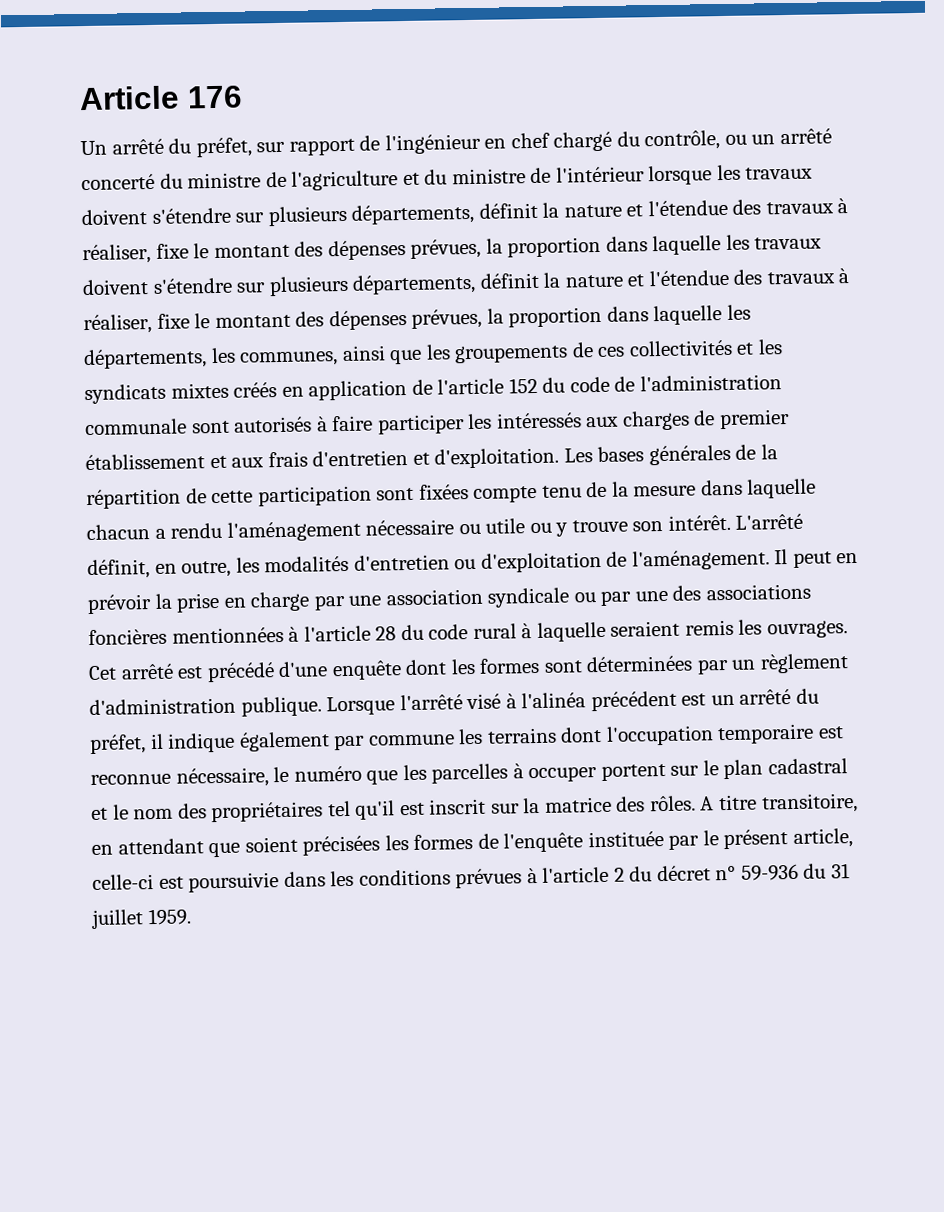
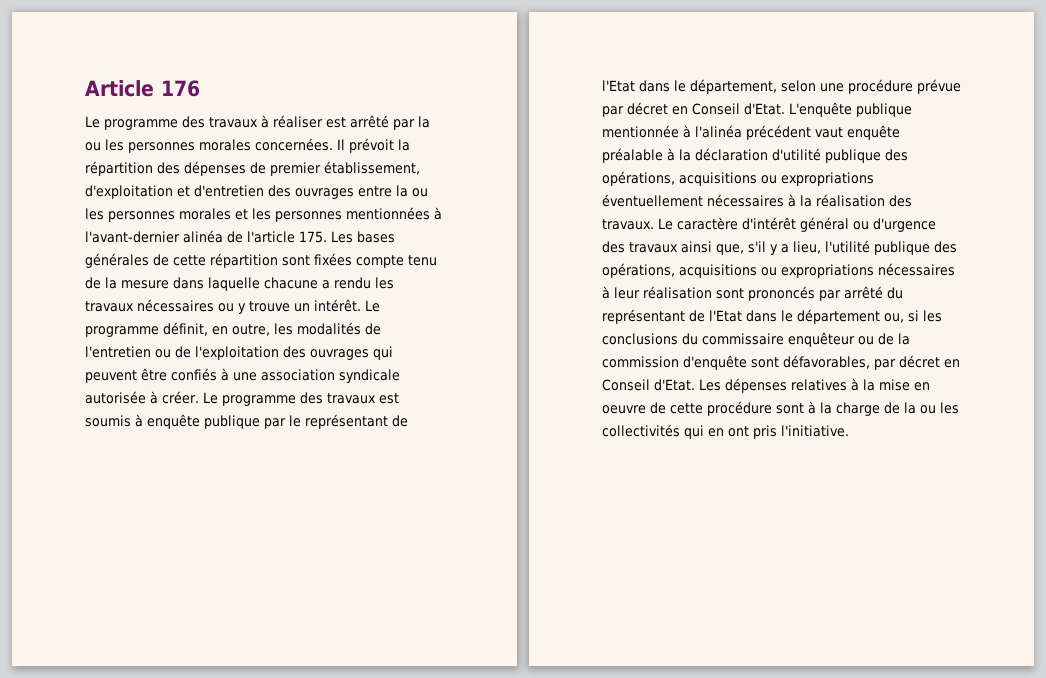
[80,128,833,158] [81,164,814,191] [81,198,849,227] [82,234,823,265] [82,268,850,297] [83,304,751,335] [83,339,783,370] [84,374,782,405] [85,408,790,436] [85,444,778,471] [86,485,372,510] Un arrêté du préfet, sur rapport de l'ingénieur en chef chargé du contrôle, ou un arrêté concerté du ministre de l'agriculture et du ministre de l'intérieur lorsque les travaux doivent s'étendre sur plusieurs départements, définit la nature et l'étendue des travaux à réaliser, fixe le montant des dépenses prévues, la proportion dans laquelle les travaux doivent s'étendre sur plusieurs départements, définit la nature et l'étendue des travaux à réaliser, fixe le montant des dépenses prévues, la proportion dans laquelle les départements, les communes, ainsi que les groupements de ces collectivités et les syndicats mixtes créés en application de l'article 152 du code de l'administration communale sont autorisés à faire participer les intéressés aux charges de premier établissement et aux frais d'entretien et d'exploitation. Les bases générales de la répartition de cette participation -> [85,115,430,130] [85,138,410,153] [85,161,420,176] [85,185,428,199] [85,207,442,222] [85,230,395,243] [85,253,278,268] Le programme des travaux à réaliser est arrêté par la ou les personnes morales concernées. Il prévoit la répartition des dépenses de premier établissement, d'exploitation et d'entretien des ouvrages entre la ou les personnes morales et les personnes mentionnées à l'avant-dernier alinéa de l'article 175. Les bases générales de cette répartition
[86,524,150,541] chacun -> [264,277,318,289] chacune
[226,513,804,542] l'aménagement nécessaire ou utile ou y trouve son intérêt. L'arrêté -> [375,277,394,289] [85,299,380,314] [85,326,159,337] les travaux nécessaires ou y trouve un intérêt. Le programme
[353,549,859,573] [87,583,811,615] [88,619,848,646] [88,653,849,683] [89,688,819,717] [89,723,844,755] [90,758,848,788] [91,792,858,823] [91,828,853,858] [92,863,851,893] [91,908,191,930] d'entretien ou d'exploitation de l'aménagement. Il peut en prévoir la prise en charge par une association syndicale ou par une des associations foncières mentionnées à l'article 28 du code rural à laquelle seraient remis les ouvrages. Cet arrêté est précédé d'une enquête dont les formes sont déterminées par un règlement d'administration publique. Lorsque l'arrêté visé à l'alinéa précédent est un arrêté du préfet, il indique également par commune les terrains dont l'occupation temporaire est reconnue nécessaire, le numéro que les parcelles à occuper portent sur le plan cadastral et le nom des propriétaires tel qu'il est inscrit sur la matrice des rôles. A titre transitoire, en attendant que soient précisées les formes de l'enquête instituée par le présent article, celle-ci est poursuivie dans les conditions prévues à l'article 2 du décret n° 59-936 du 31 juillet 1959. -> [365,323,381,335] [85,346,393,360] [85,368,400,383] [85,391,399,406] [85,414,408,429] [602,79,961,94] [602,102,912,117] [602,125,900,140] [602,148,908,163] [602,171,874,186] [602,194,912,207] [602,217,936,232] [602,240,957,255] [602,263,955,278] [602,286,903,301] [602,309,942,324] [602,332,910,347] [602,355,960,370] [602,378,930,393] [602,401,959,416] [602,424,849,439] de l'entretien ou de l'exploitation des ouvrages qui peuvent être confiés à une association syndicale autorisée à créer. Le programme des travaux est soumis à enquête publique par le représentant de l'Etat dans le département, selon une procédure prévue par décret en Conseil d'Etat. L'enquête publique mentionnée à l'alinéa précédent vaut enquête préalable à la déclaration d'utilité publique des opérations, acquisitions ou expropriations éventuellement nécessaires à la réalisation des travaux. Le caractère d'intérêt général ou d'urgence des travaux ainsi que, s'il y a lieu, l'utilité publique des opérations, acquisitions ou expropriations nécessaires à leur réalisation sont prononcés par arrêté du représentant de l'Etat dans le département ou, si les conclusions du commissaire enquêteur ou de la commission d'enquête sont défavorables, par décret en Conseil d'Etat. Les dépenses relatives à la mise en oeuvre de cette procédure sont à la charge de la ou les collectivités qui en ont pris l'initiative.

